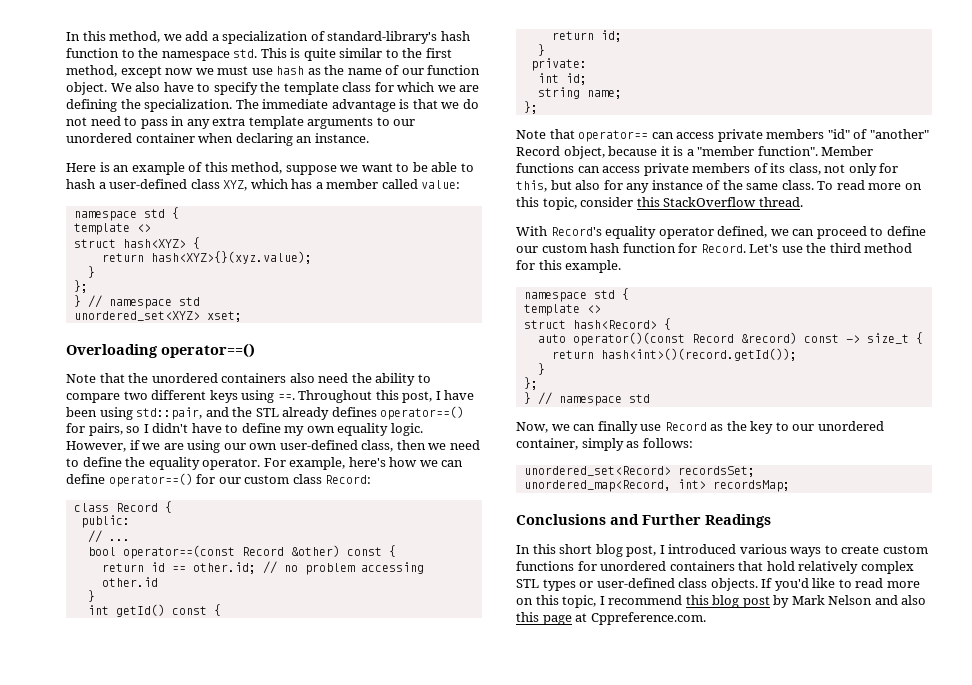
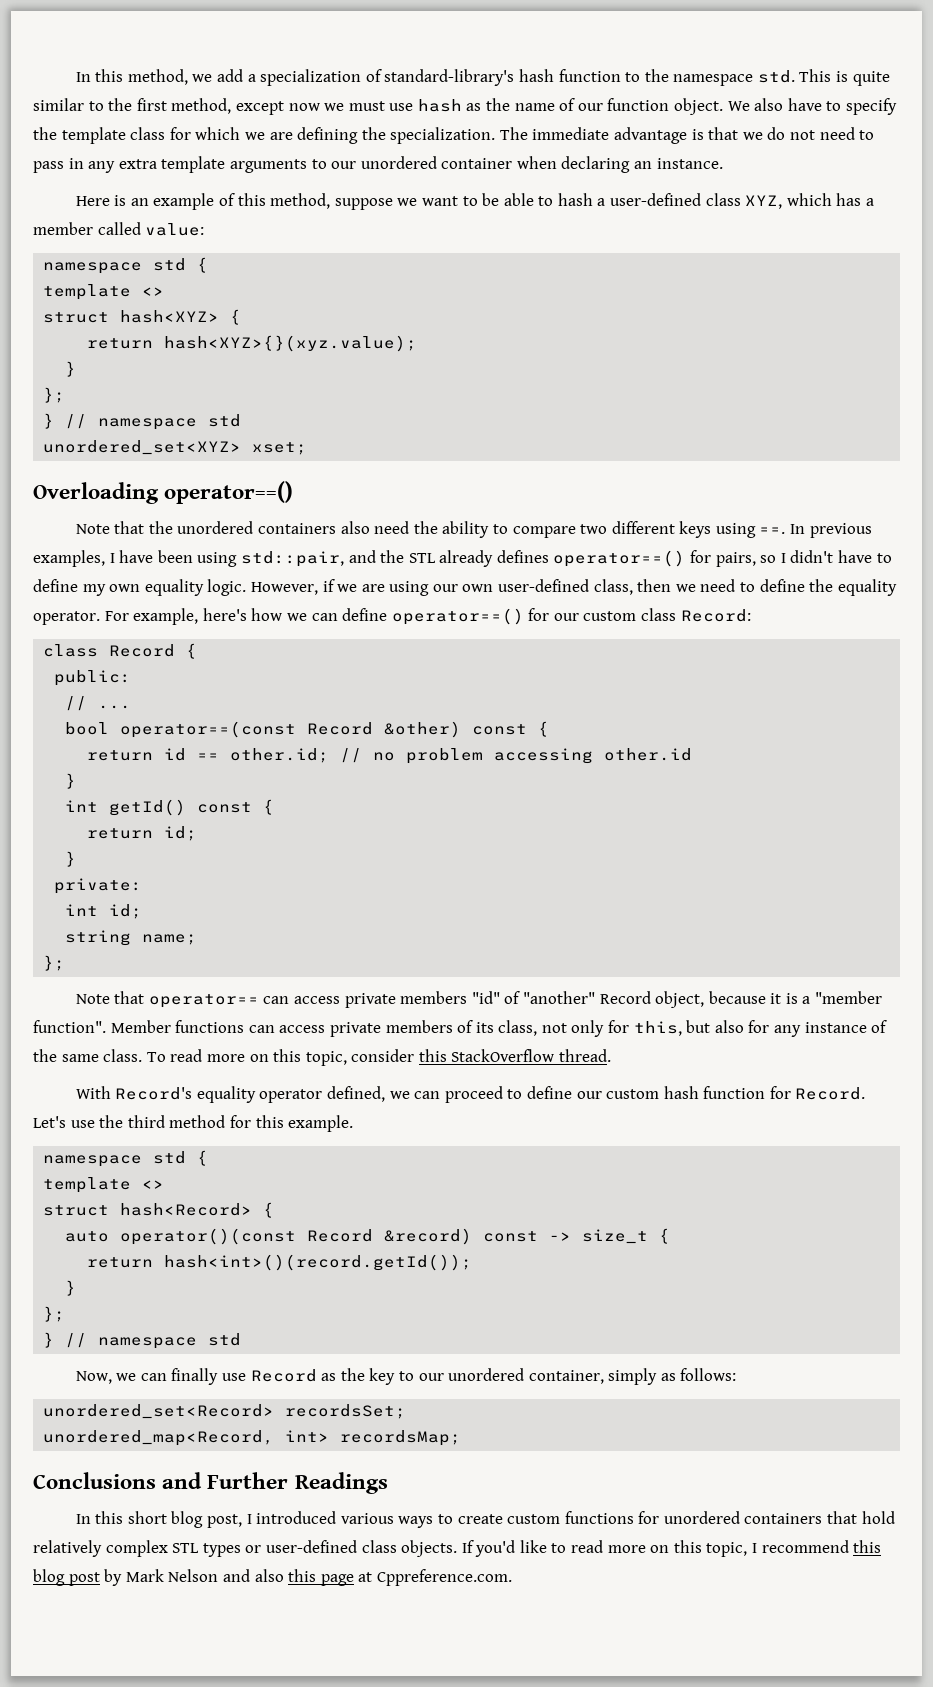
[298,390,433,403] Throughout this post, -> [790,523,872,538] [33,550,105,567] In previous examples,

